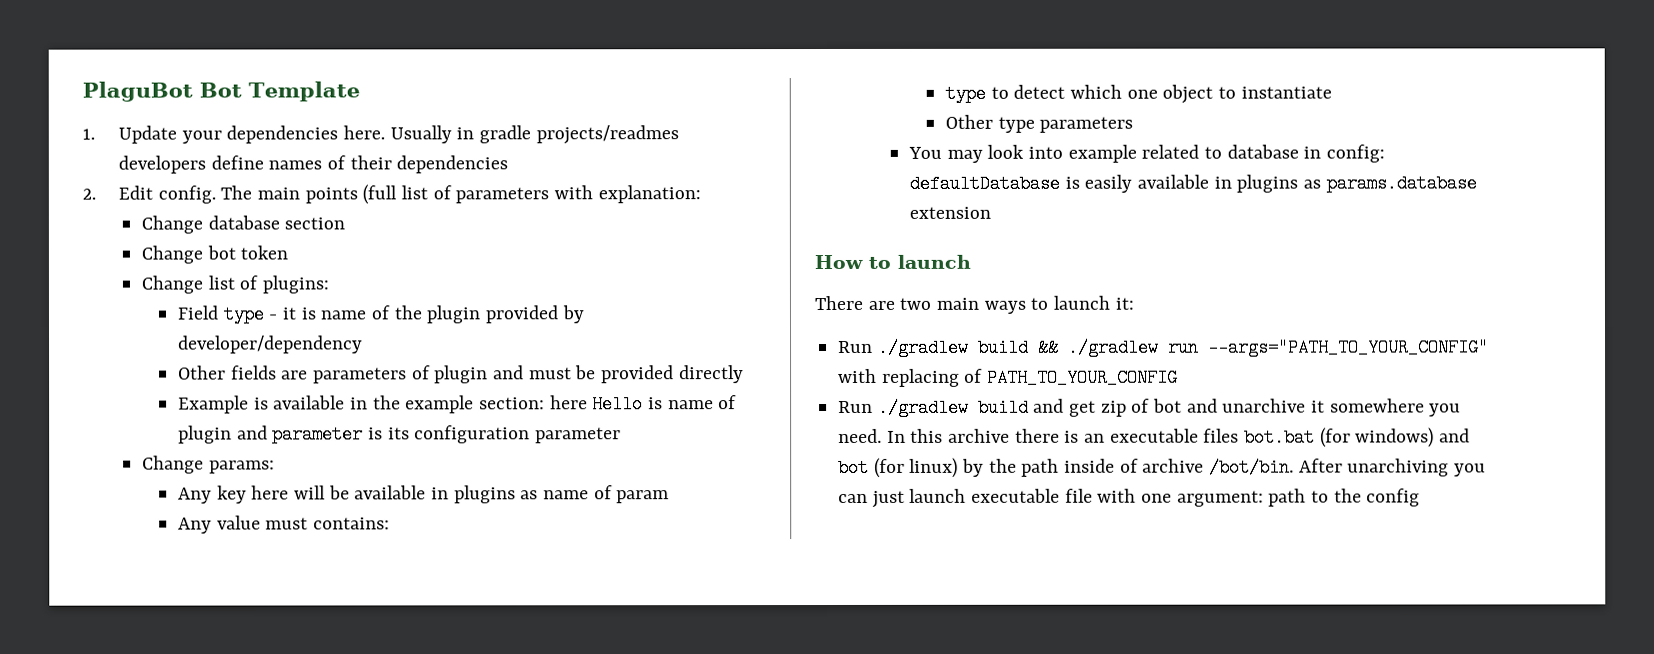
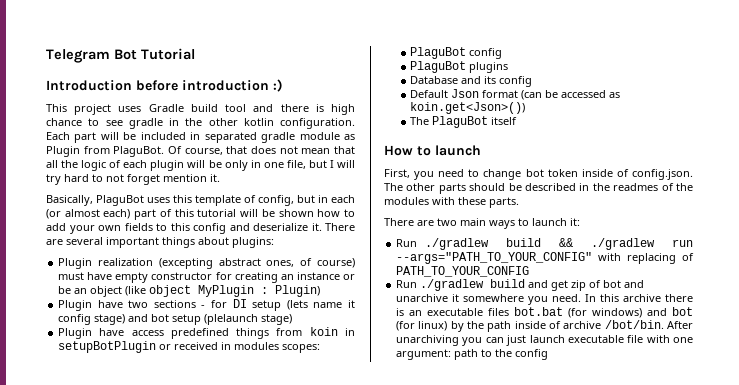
[82,81,360,102] [82,125,679,145] [117,155,509,174] [82,184,701,205] [141,215,346,234] [141,245,289,264] [141,275,330,294] [176,305,584,324] [177,335,363,354] [177,365,744,384] [177,395,738,414] [177,425,621,444] [142,455,275,474] [177,485,670,504] [177,515,390,534] [944,84,1332,104] [944,114,1134,133] [907,144,1385,163] [908,174,1477,193] [908,206,991,219] [814,254,971,270] PlaguBot Bot Template // 1. Update your dependencies here. Usually in gradle projects/readmes developers define names of their dependencies // 2. Edit config. The main points (full list of parameters with explanation: // Change database section // Change bot token // Change list of plugins: // Field type - it is name of the plugin provided by developer/dependency // Other fields are parameters of plugin and must be provided directly // Example is available in the example section: here Hello is name of plugin and parameter is its configuration parameter // Change params: // Any key here will be available in plugins as name of param // Any value must contains: // type to detect which one object to instantiate // Other type parameters // You may look into example related to database in config: defaultDatabase is easily available in plugins as params.database extension // How to launch -> [46,48,195,63] [46,79,283,92] [46,104,356,115] [46,118,355,129] [46,132,356,143] [46,146,355,157] [46,160,355,171] [46,174,220,185] [46,195,355,206] [46,209,355,220] [46,223,355,234] [46,237,274,248] [58,258,355,269] [58,272,356,283] [58,285,321,297] [58,299,355,311] [58,314,293,325] [58,327,355,339] [58,341,321,353] [410,47,503,59] [410,61,509,73] [410,76,533,87] [410,89,621,100] [410,102,526,114] [410,116,518,128] [384,145,481,156] [384,169,693,180] [384,183,693,194] [384,197,519,208] Telegram Bot Tutorial // Introduction before introduction :) // This project uses Gradle build tool and there is high chance to see gradle in the other kotlin configuration. Each part will be included in separated gradle module as Plugin from PlaguBot. Of course, that does not mean that all the logic of each plugin will be only in one file, but I will try hard to not forget mention it. // Basically, PlaguBot uses this template of config, but in each (or almost each) part of this tutorial will be shown how to add your own fields to this config and deserialize it. There are several important things about plugins: // Plugin realization (excepting abstract ones, of course) must have empty constructor for creating an instance or be an object (like object MyPlugin : Plugin) // Plugin have two sections - for DI setup (lets name it config stage) and bot setup (plelaunch stage) // Plugin have access predefined things from koin in setupBotPlugin or received in modules scopes: // PlaguBot config // PlaguBot plugins // Database and its config // Default Json format (can be accessed as koin.get<Json>()) // The PlaguBot itself // How to launch // First, you need to change bot token inside of config.json. The other parts should be described in the readmes of the modules with these parts.

